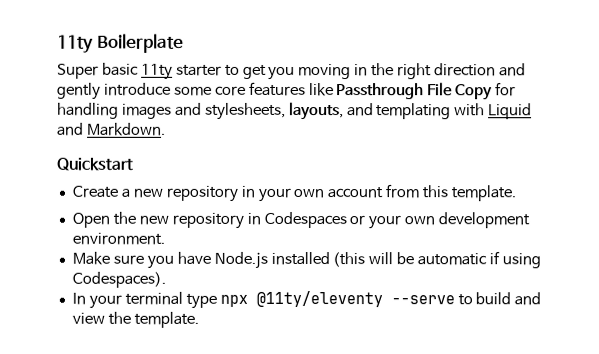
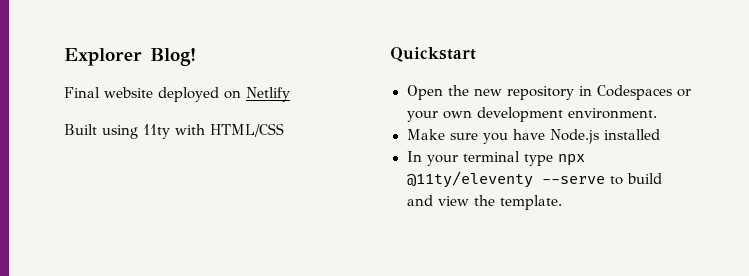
[57,33,184,53] [57,62,526,80] [57,81,517,101] [57,101,533,121] [57,122,166,136] [57,157,134,171] [71,184,517,202] 11ty Boilerplate // Super basic 11ty starter to get you moving in the right direction and gently introduce some core features like Passthrough File Copy for handling images and stylesheets, layouts, and templating with Liquid and Markdown. // Quickstart // Create a new repository in your own account from this template. -> [64,48,196,66] [64,87,290,102] [64,123,284,139] [390,47,476,62] Explorer Blog! // Final website deployed on Netlify // Built using 11ty with HTML/CSS // Quickstart
[332,251,542,269] [71,271,166,288] (this will be automatic if using Codespaces). -> (660, 134) none

